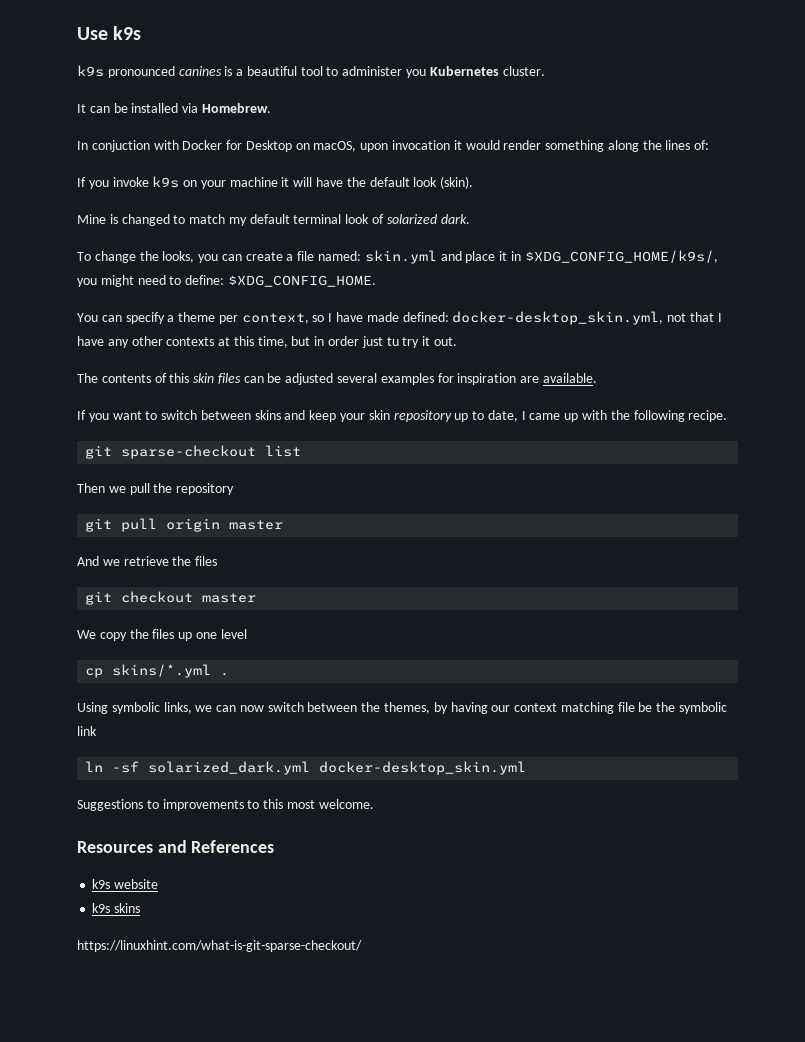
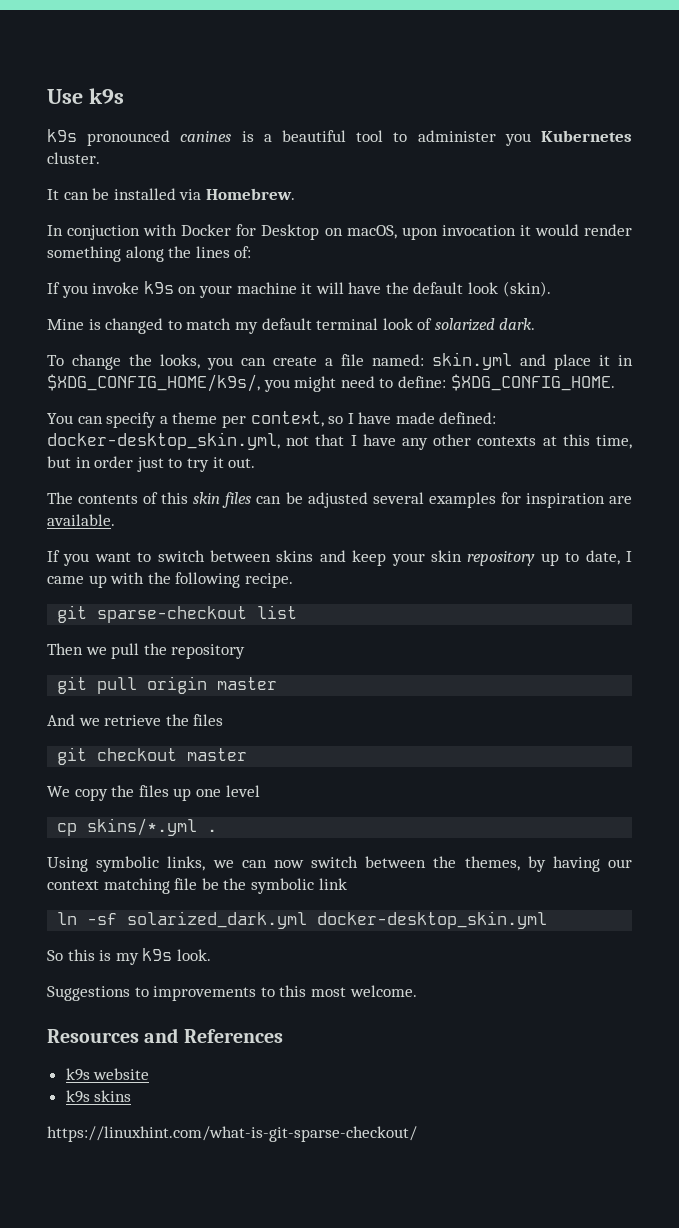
[386,337,399,346] tu -> [168,458,183,468] to
(527, 768) none -> [47,948,211,965] // So this is my k9s look.

